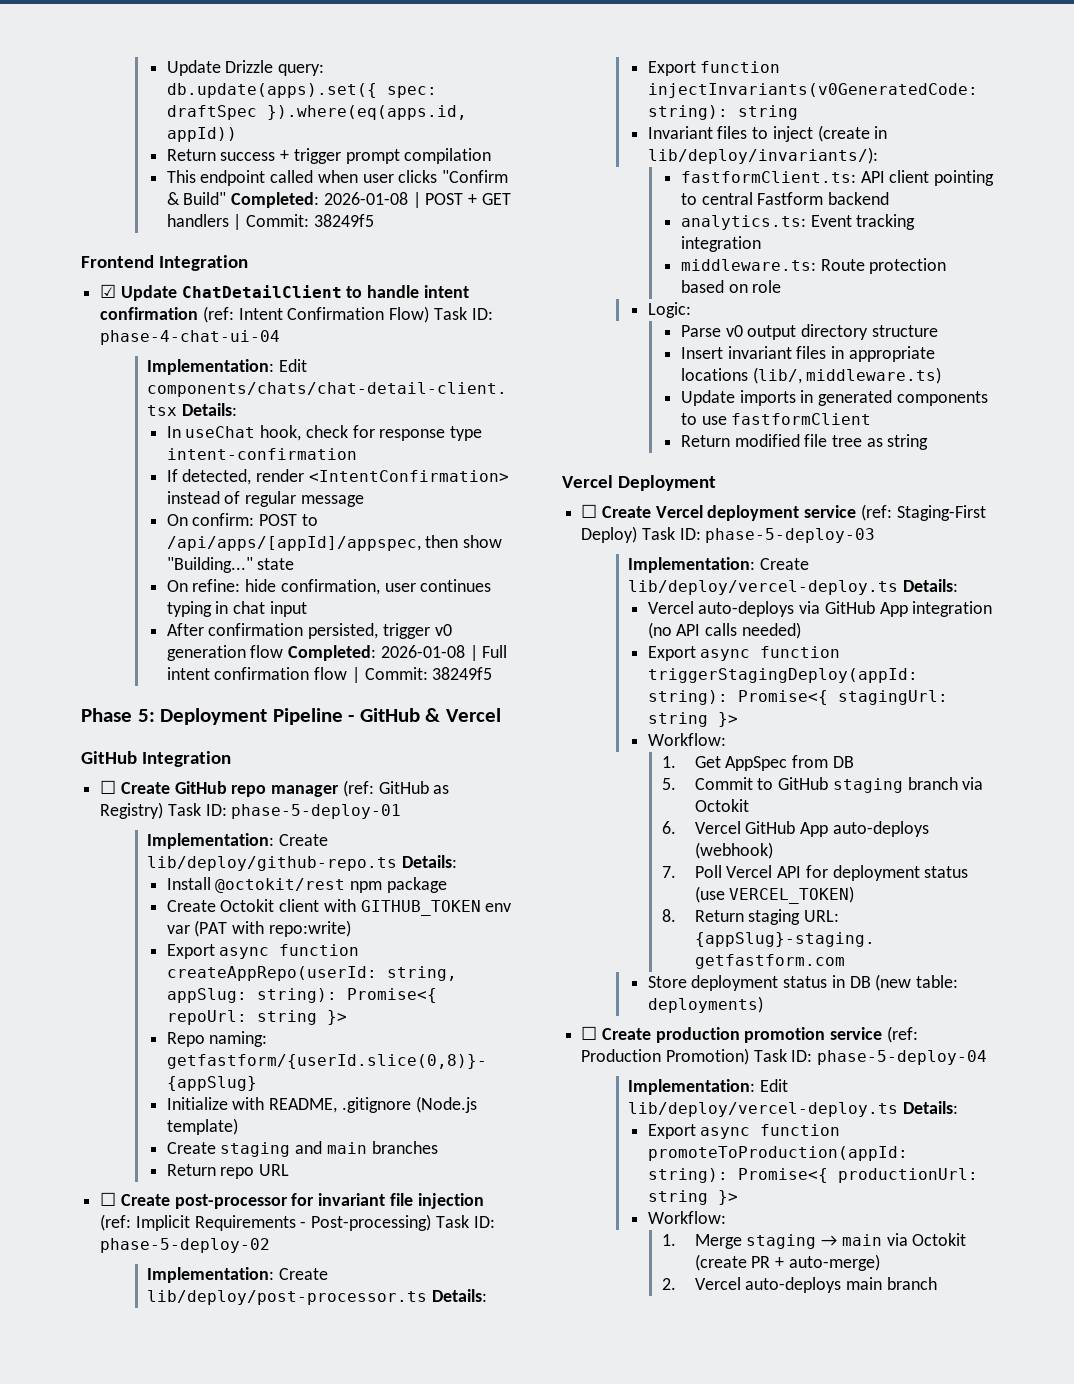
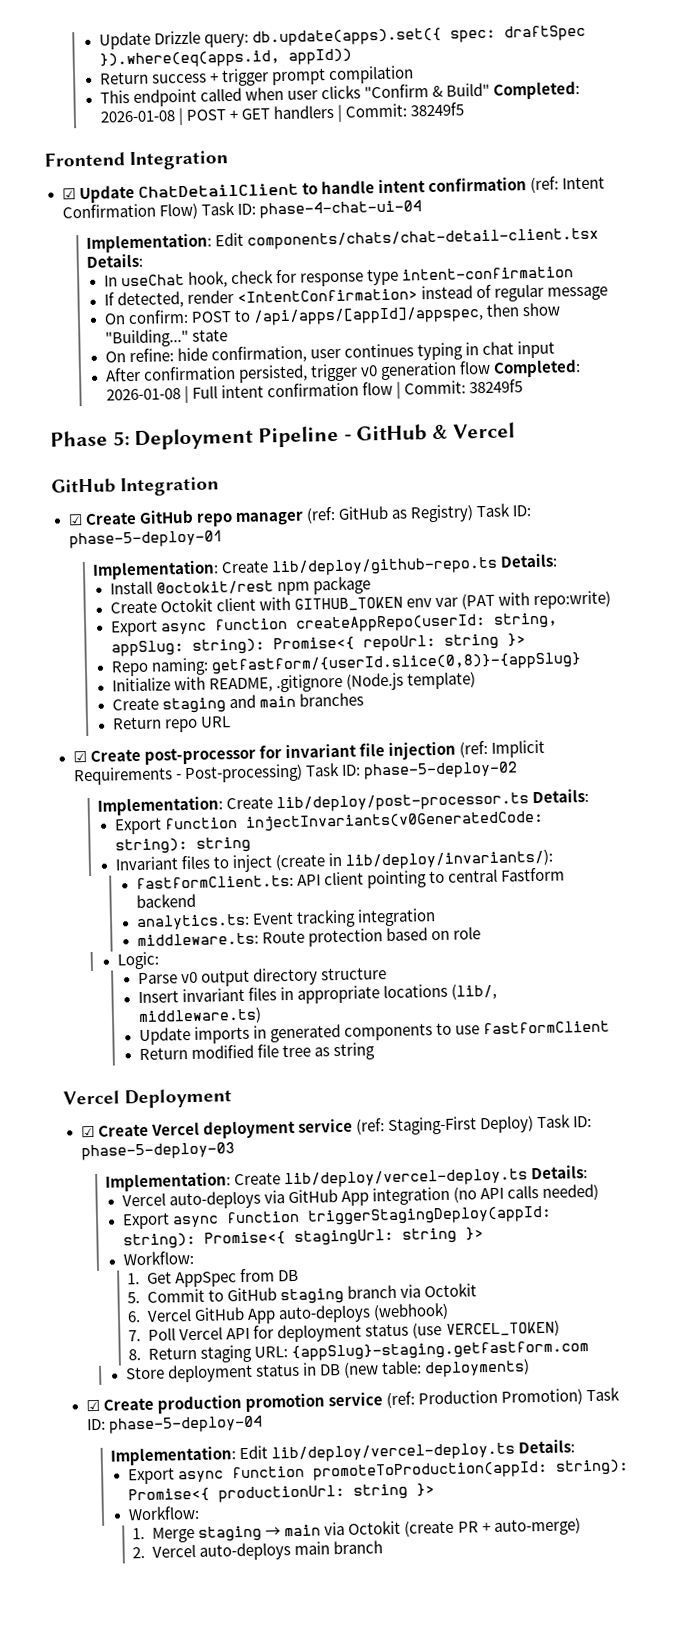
[100,780,117,794] ☐ -> [67,514,83,526] ☑
[100,1192,117,1206] ☐ -> [72,751,87,763] ☑
[581,504,598,518] ☐ -> [80,1125,95,1138] ☑
[581,1026,598,1040] ☐ -> [85,1399,100,1412] ☑

